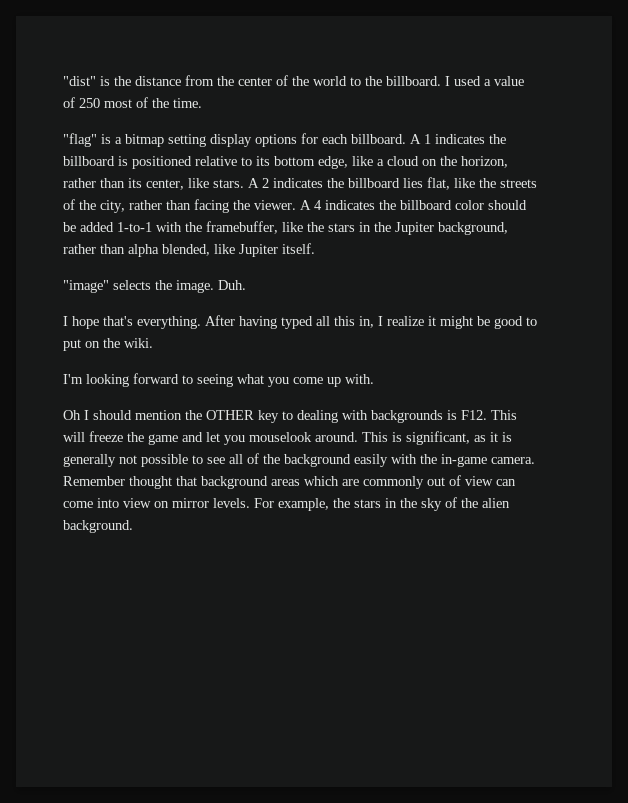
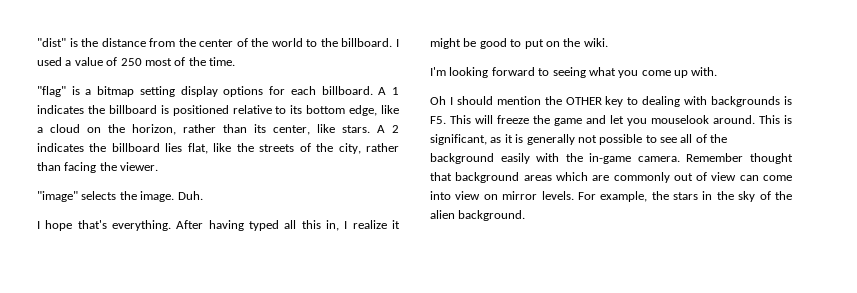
[300,200,527,210] [63,221,508,235] [63,243,315,257] A 4 indicates the billboard color should be added 1-to-1 with the framebuffer, like the stars in the Jupiter background, rather than alpha blended, like Jupiter itself. -> (159, 166) none
[461,410,487,420] F12. -> [430,116,446,124] F5.

